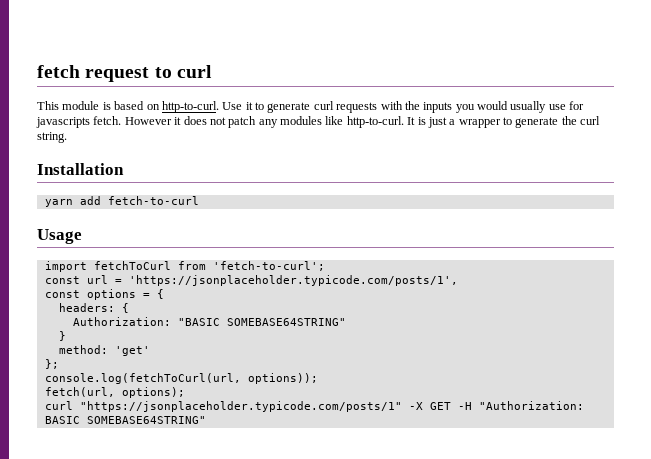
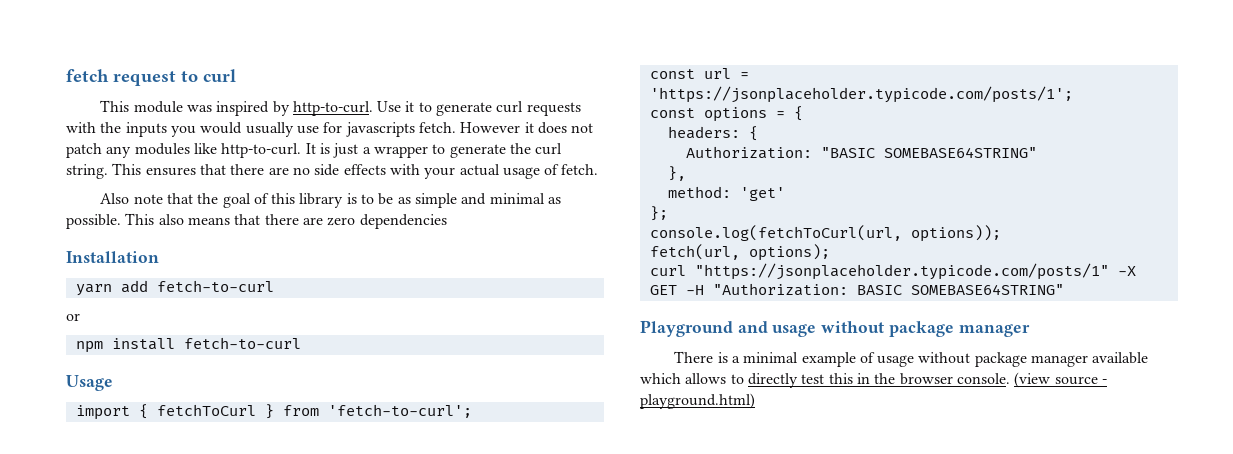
[102,101,160,110] is based on -> [186,101,290,116] was inspired by
(67, 137) none -> [112,163,599,179] [100,193,562,208] [66,213,447,229] This ensures that there are no side effects with your actual usage of fetch. // Also note that the goal of this library is to be as simple and minimal as possible. This also means that there are zero dependencies
(199, 200) none -> [66,313,80,321] [75,337,301,353] // or // npm install fetch-to-curl
[93,261,171,270] fetchToCurl -> [138,404,274,419] { fetchToCurl }
[128,275,458,286] 'https://jsonplaceholder.typicode.com/posts/1', -> [649,86,1073,103] 'https://jsonplaceholder.typicode.com/posts/1';
[58,331,66,341] } -> [667,166,686,181] },
(206, 420) none -> [640,320,1030,337] [674,351,1149,367] [640,372,1107,388] [640,393,755,409] // Playground and usage without package manager // There is a minimal example of usage without package manager available which allows to directly test this in the browser console. (view source - playground.html)

